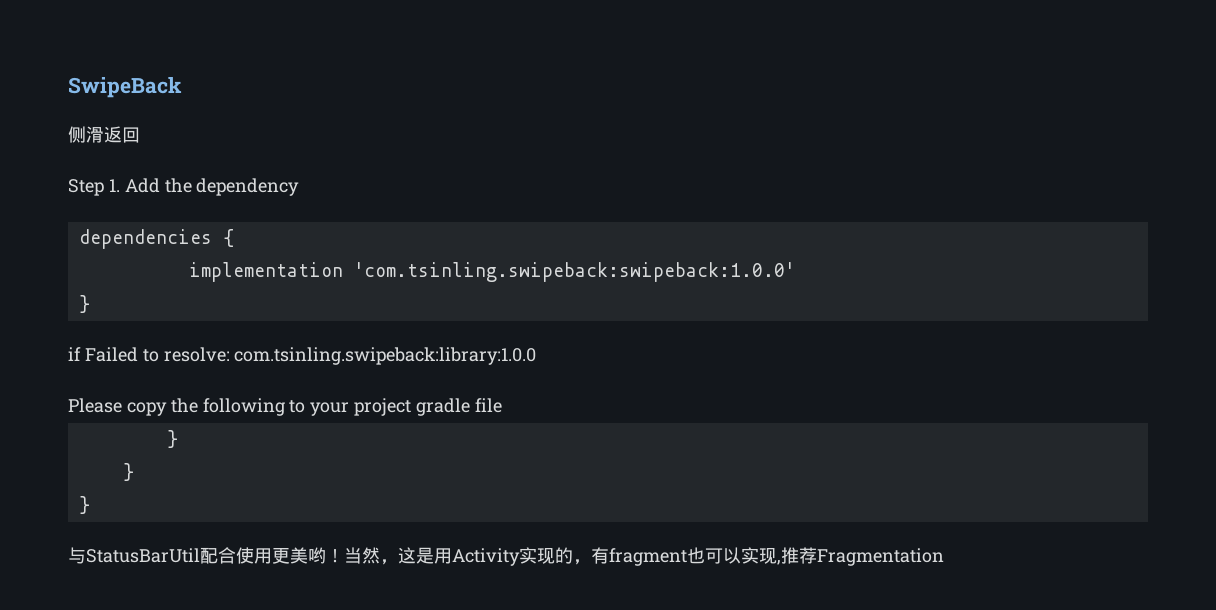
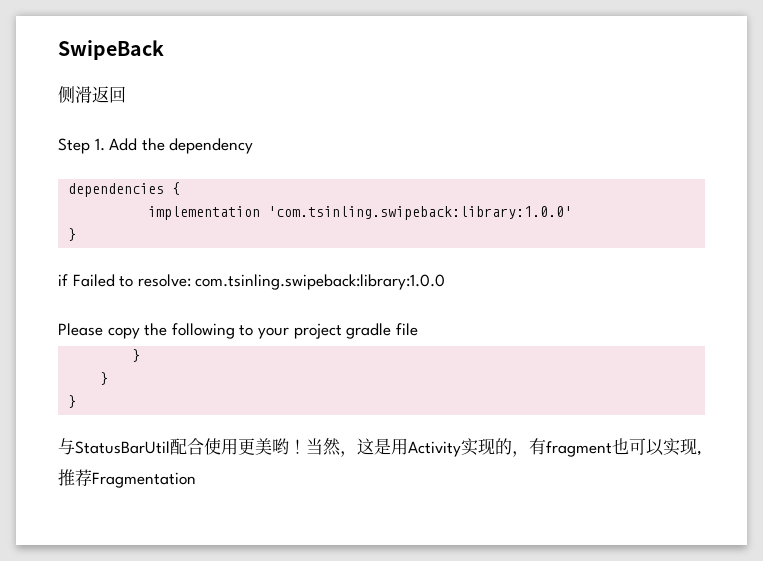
[353,262,795,282] 'com.tsinling.swipeback:swipeback:1.0.0' -> [268,206,573,220] 'com.tsinling.swipeback:library:1.0.0'

